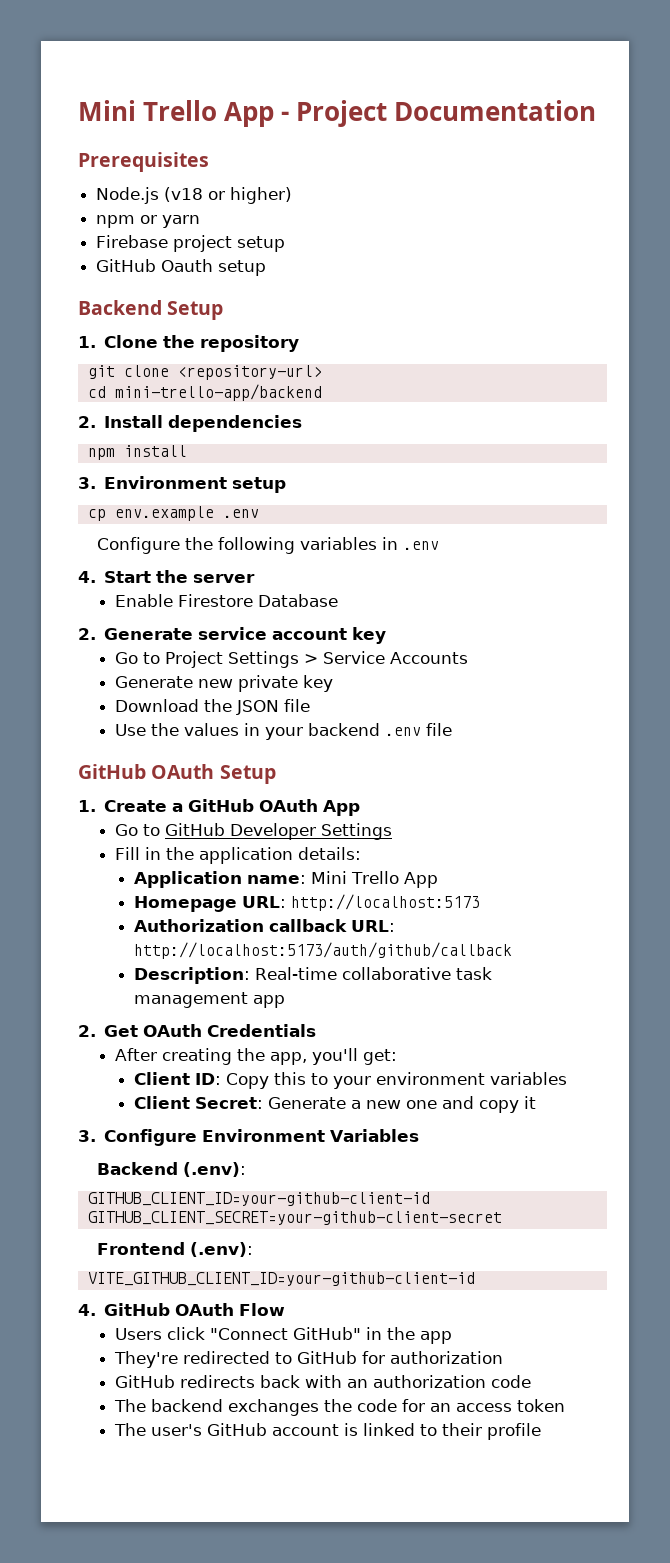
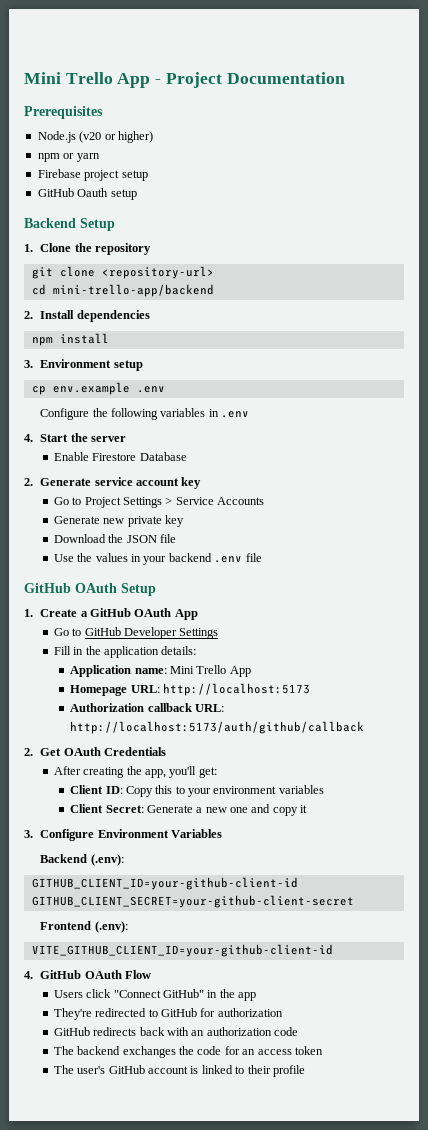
[164,187,204,202] (v18 -> [79,131,102,143] (v20
[133,967,492,984] [133,992,285,1008] // Description: Real-time collaborative task management app -> (365, 727) none

